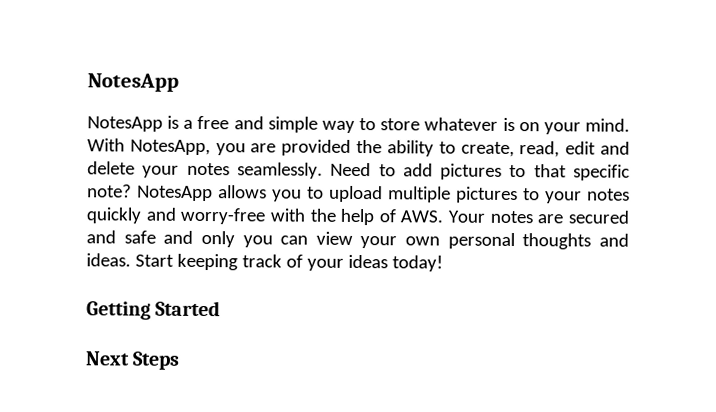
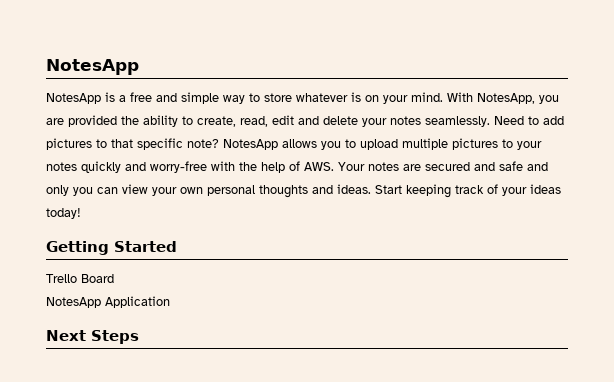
(221, 308) none -> [46,274,114,283] [46,296,170,308] // Trello Board // NotesApp Application

